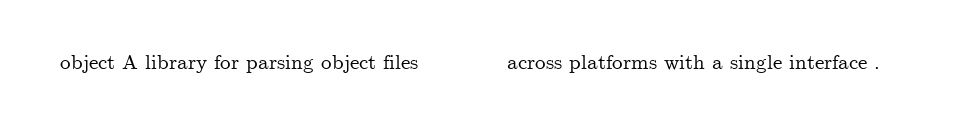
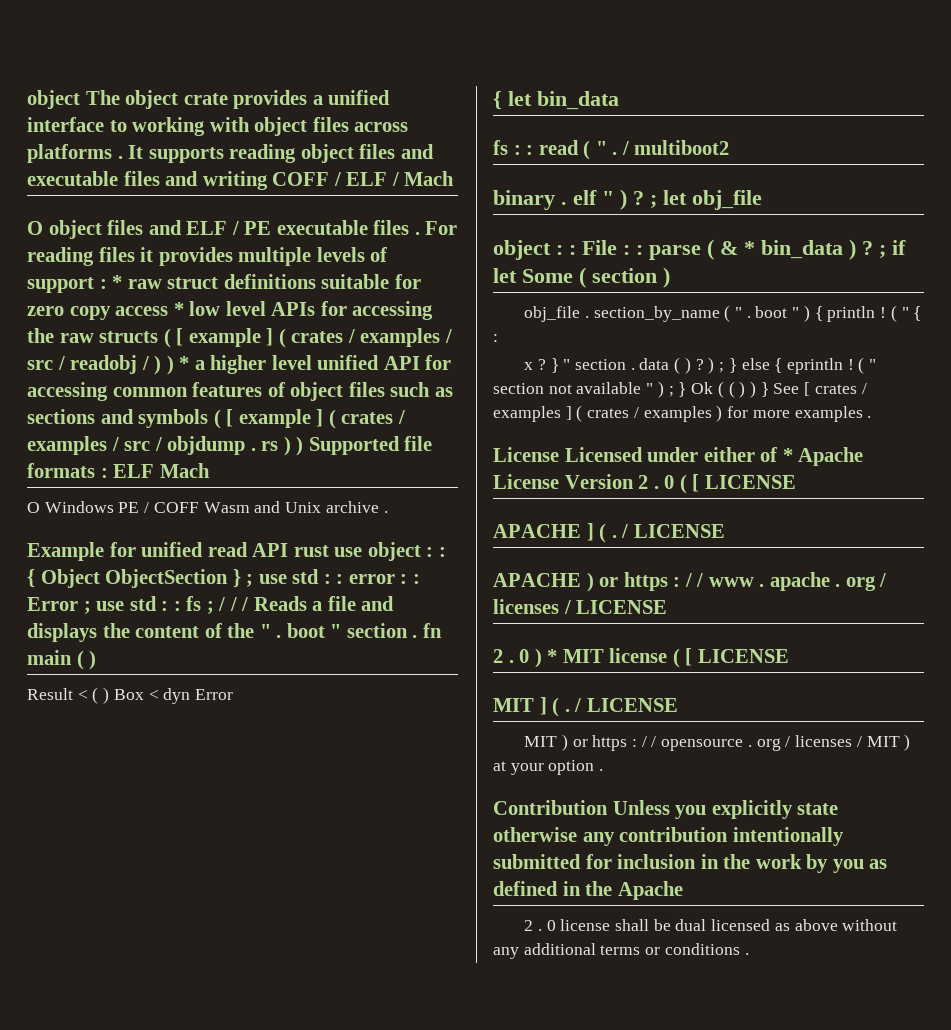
[60,55,867,73] object A library for parsing object files across platforms with a single interface -> [27,90,391,109] [27,117,409,136] [27,144,434,163] [27,171,455,190] [27,220,458,239] [27,247,389,266] [27,274,421,293] [27,301,434,320] [27,328,452,348] [27,355,452,375] [27,382,453,401] [27,409,405,429] [27,436,433,456] [27,463,210,478] [27,501,388,513] [27,542,446,561] [27,569,420,588] [27,596,395,614] [27,623,442,642] [27,650,97,670] [27,687,234,704] [493,91,619,110] [493,140,730,160] [493,189,762,210] [493,239,906,260] [493,267,670,288] [524,305,922,322] [493,334,498,342] [524,357,877,374] [493,381,867,398] [493,405,872,422] [493,447,864,466] [493,474,796,494] [493,523,725,543] [493,572,887,592] [493,599,668,614] [493,648,789,668] [493,697,678,717] [524,734,911,751] [493,760,604,775] [493,800,839,819] [493,827,844,846] [493,854,888,873] [493,881,683,900] [524,919,898,931] [493,943,740,959] object The object crate provides a unified interface to working with object files across platforms . It supports reading object files and executable files and writing COFF / ELF / Mach // O object files and ELF / PE executable files . For reading files it provides multiple levels of support : * raw struct definitions suitable for zero copy access * low level APIs for accessing the raw structs ( [ example ] ( crates / examples / src / readobj / ) ) * a higher level unified API for accessing common features of object files such as sections and symbols ( [ example ] ( crates / examples / src / objdump . rs ) ) Supported file formats : ELF Mach // O Windows PE / COFF Wasm and Unix archive . // Example for unified read API rust use object : : { Object ObjectSection } ; use std : : error : : Error ; use std : : fs ; / / / Reads a file and displays the content of the " . boot " section . fn main ( ) // Result < ( ) Box < dyn Error // { let bin_data // fs : : read ( " . / multiboot2 // binary . elf " ) ? ; let obj_file // object : : File : : parse ( & * bin_data ) ? ; if let Some ( section ) // obj_file . section_by_name ( " . boot " ) { println ! ( " { : // x ? } " section . data ( ) ? ) ; } else { eprintln ! ( " section not available " ) ; } Ok ( ( ) ) } See [ crates / examples ] ( crates / examples ) for more examples . // License Licensed under either of * Apache License Version 2 . 0 ( [ LICENSE // APACHE ] ( . / LICENSE // APACHE ) or https : / / www . apache . org / licenses / LICENSE // 2 . 0 ) * MIT license ( [ LICENSE // MIT ] ( . / LICENSE // MIT ) or https : / / opensource . org / licenses / MIT ) at your option . // Contribution Unless you explicitly state otherwise any contribution intentionally submitted for inclusion in the work by you as defined in the Apache // 2 . 0 license shall be dual licensed as above without any additional terms or conditions

